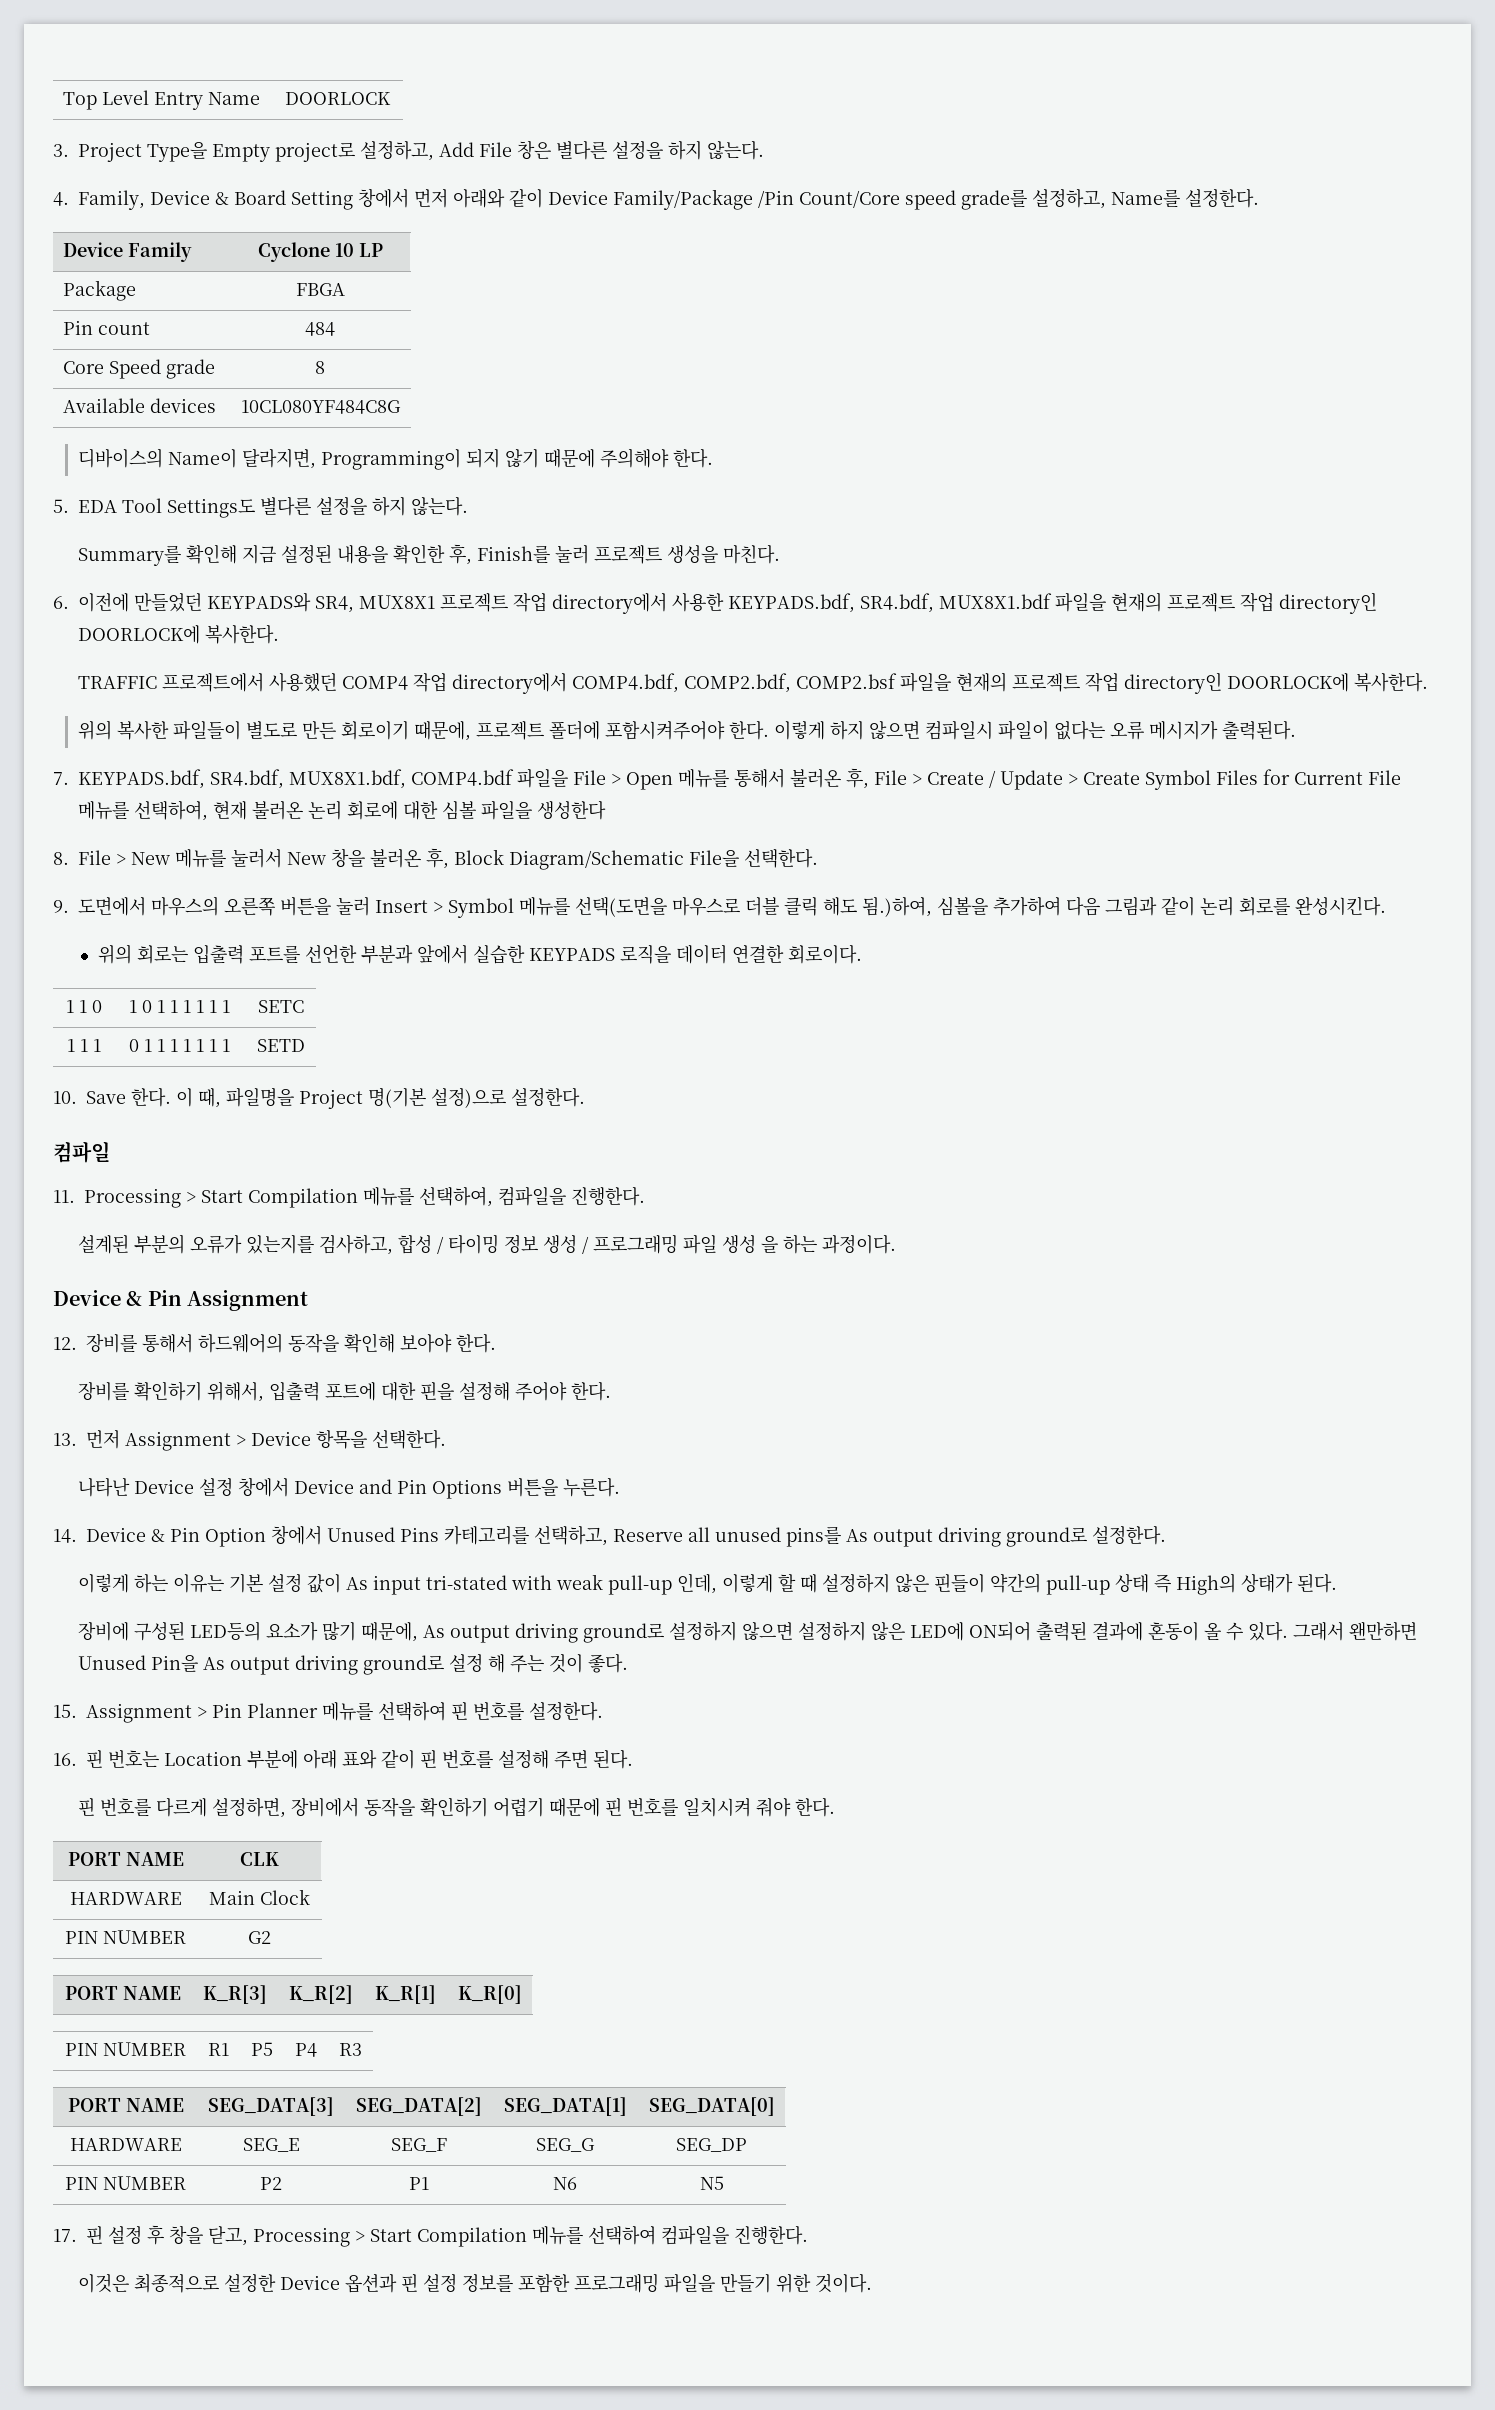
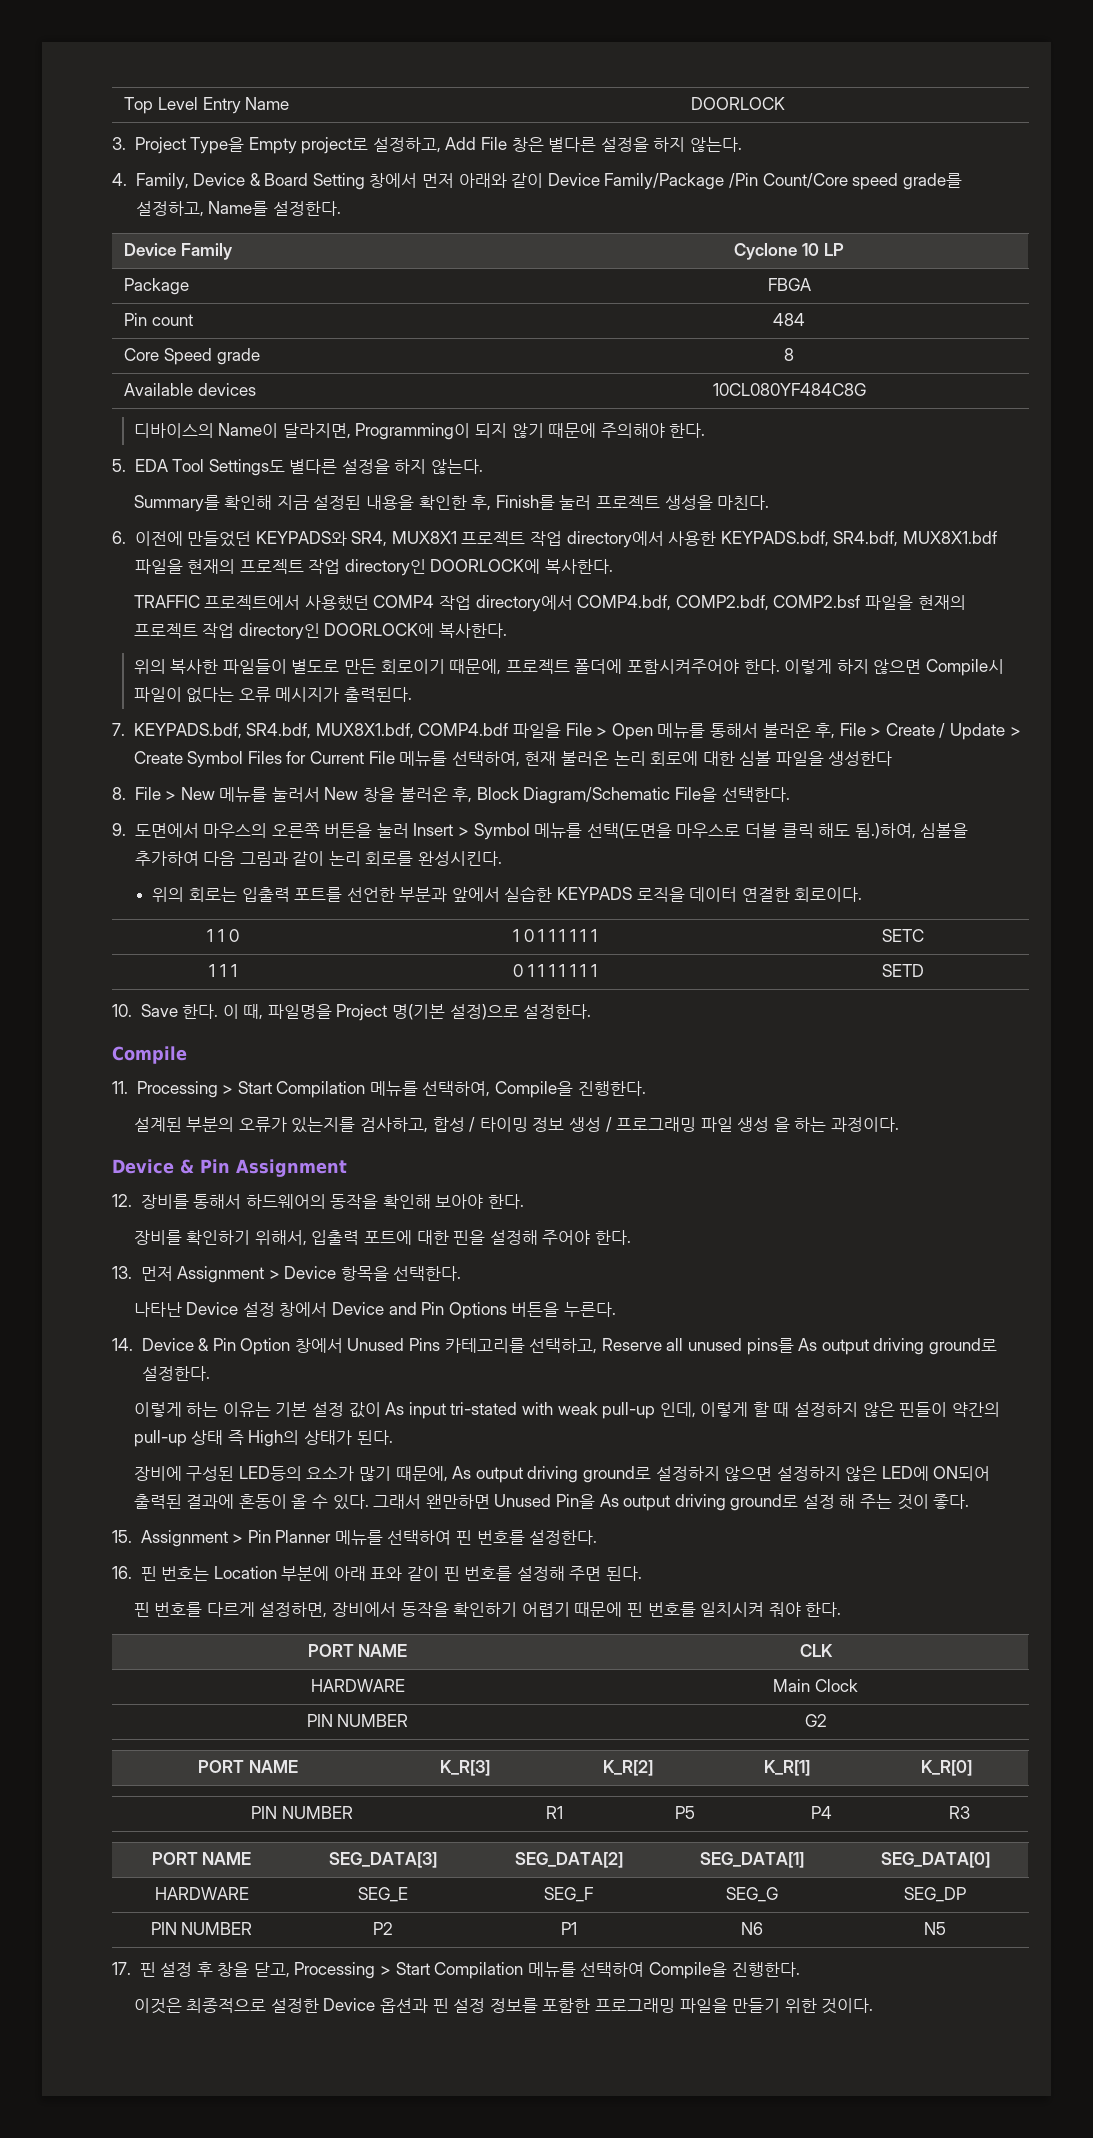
[924,720,993,740] 컴파일시 -> [925,659,1004,676] Compile시
[53,1141,110,1163] 컴파일 -> [112,1046,187,1064] Compile
[498,1186,566,1206] 컴파일을 -> [495,1081,574,1098] Compile을
[661,2225,729,2245] 컴파일을 -> [648,1962,727,1979] Compile을

